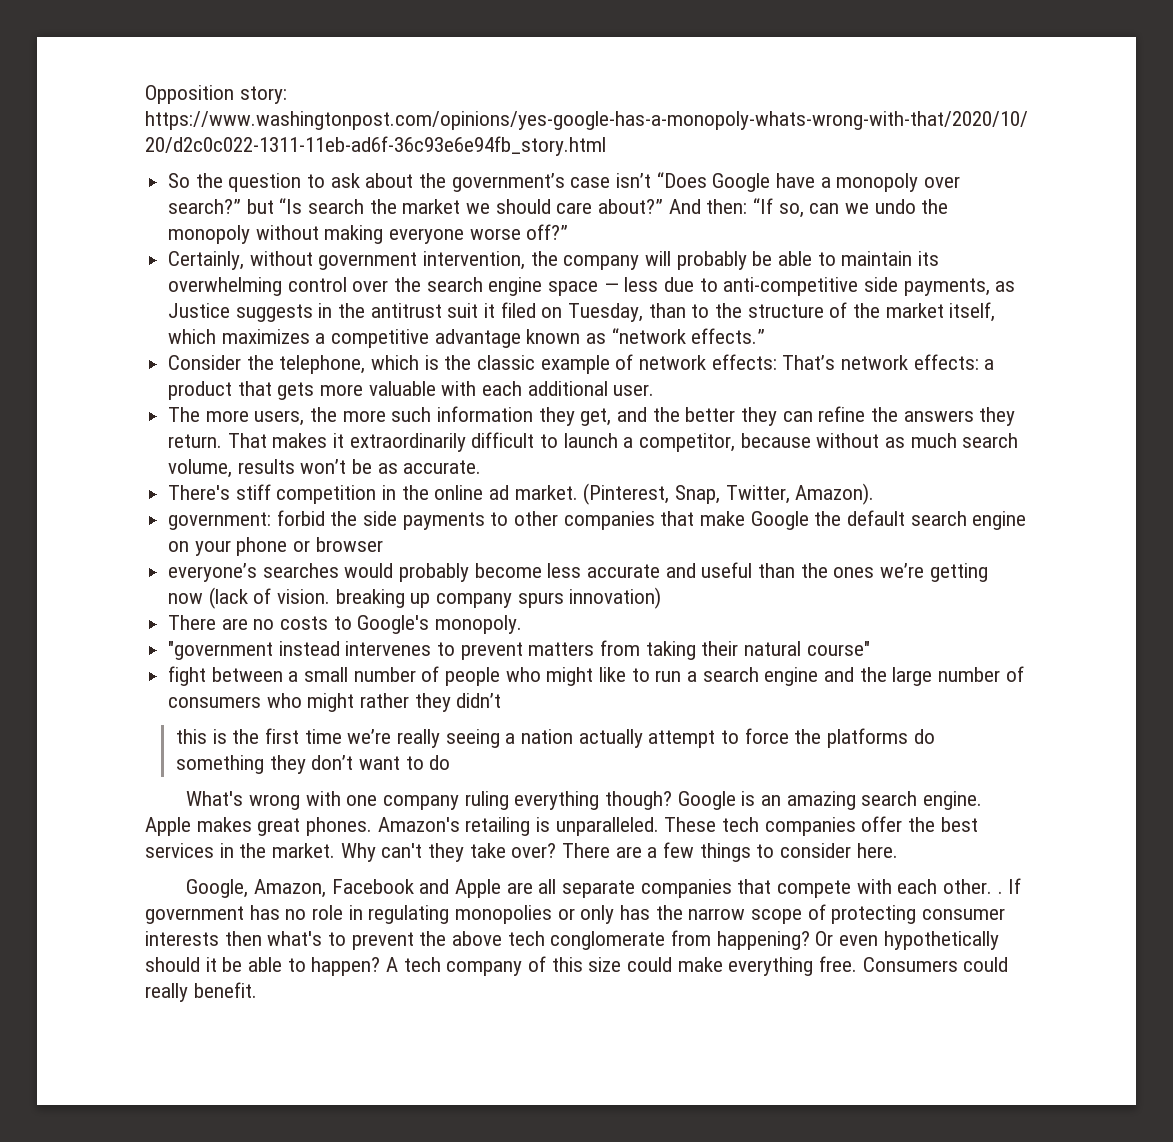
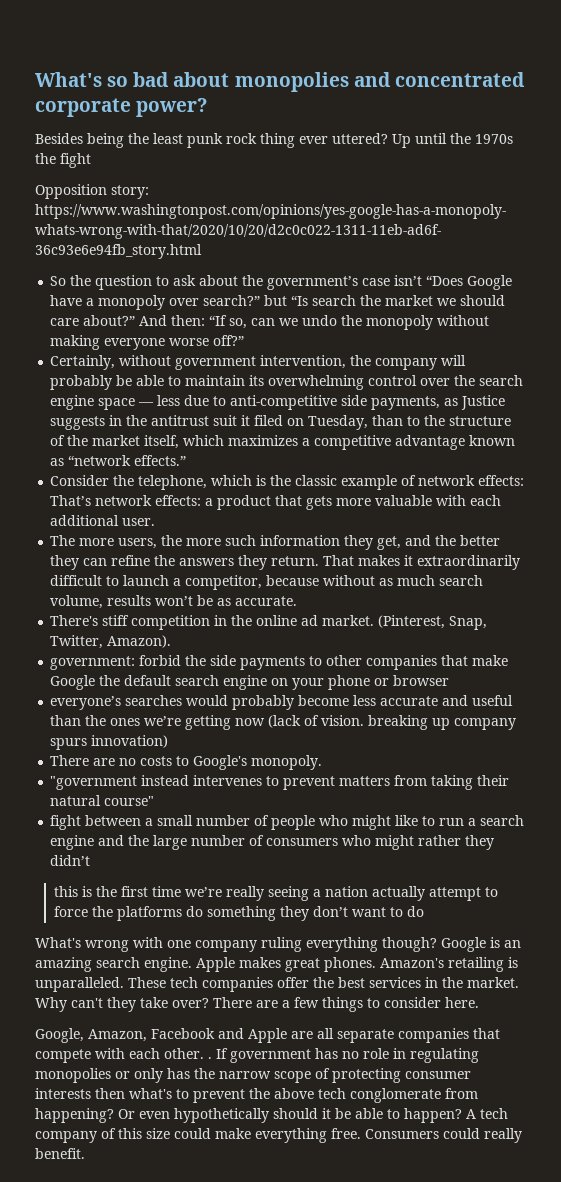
(145, 94) none -> [35,72,525,92] [35,98,208,117] [35,133,513,148] [35,153,91,168] What's so bad about monopolies and concentrated corporate power? // Besides being the least punk rock thing ever uttered? Up until the 1970s the fight //

